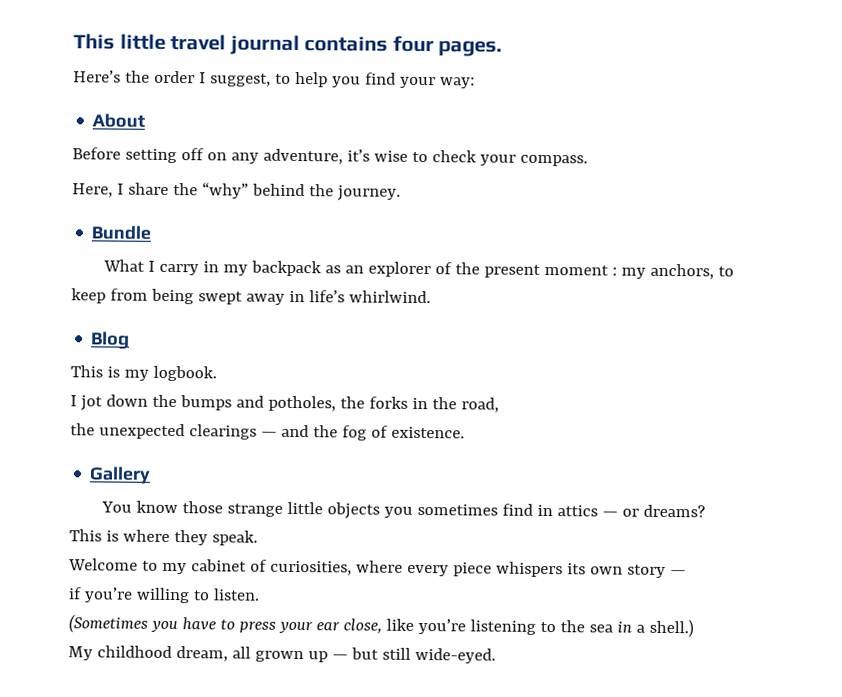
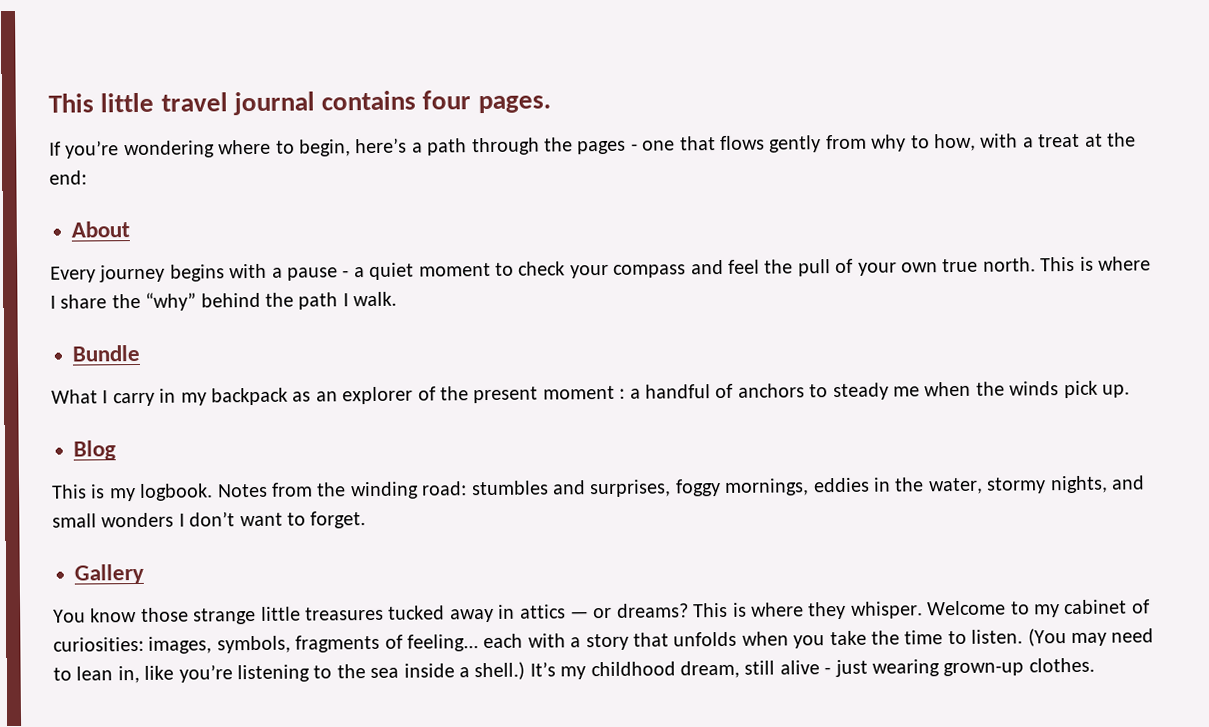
[73,70,475,89] [92,113,146,128] [72,147,588,167] [72,183,113,198] Here’s the order I suggest, to help you find your way: // About // Before setting off on any adventure, it’s wise to check your compass. // Here, -> [49,132,1136,159] [49,170,87,185] [71,221,130,238] [50,256,1151,283] If you’re wondering where to begin, here’s a path through the pages - one that flows gently from why to how, with a treat at the end: // About // Every journey begins with a pause - a quiet moment to check your compass and feel the pull of your own true north. This is where
[336,185,401,201] journey. -> [298,291,398,310] path I walk.
[620,263,734,280] [71,288,431,305] my anchors, to keep from being swept away in life’s whirlwind. -> [629,380,1130,401] a handful of anchors to steady me when the winds pick up.
[70,394,499,413] [70,423,465,441] // I jot down the bumps and potholes, the forks in the road, // the unexpected clearings — and the fog of existence. -> [217,475,1145,500] [52,511,367,529] Notes from the winding road: stumbles and surprises, foggy mornings, eddies in the water, stormy nights, and small wonders I don’t want to forget.
[326,502,533,519] objects you sometimes find -> [305,605,494,623] treasures tucked away
(705, 511) // -> (689, 610) none
[211,530,258,546] speak. // -> [850,601,923,619] whisper.
[269,560,686,578] [68,587,260,604] [68,614,382,634] curiosities, where every piece whispers its own story — // if you’re willing to listen. // (Sometimes you have to press your ear close, -> [53,628,1155,654] [53,665,140,684] curiosities: images, symbols, fragments of feeling... each with a story that unfolds when you take the time to listen. (You may need to lean in,
[616,621,632,633] in -> [403,663,455,678] inside
[68,645,496,664] // My childhood dream, all grown up — but still wide-eyed. -> [529,657,1095,680] It’s my childhood dream, still alive - just wearing grown-up clothes.

